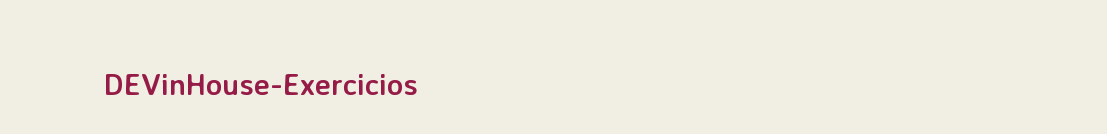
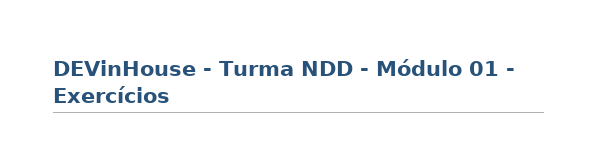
[104,74,418,95] DEVinHouse-Exercicios -> [53,59,515,76] [53,86,170,103] DEVinHouse - Turma NDD - Módulo 01 - Exercícios

